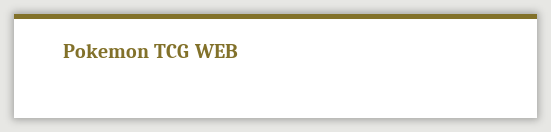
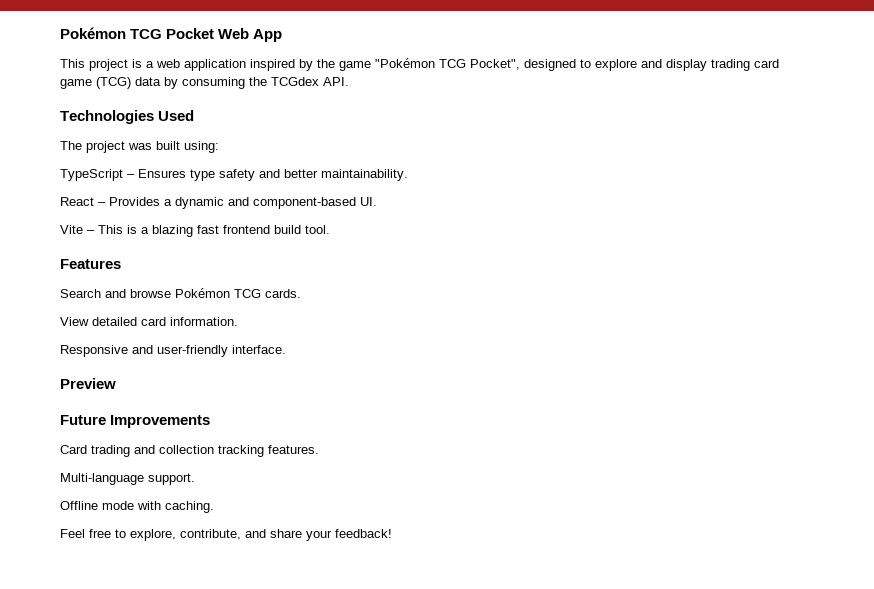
[63,43,238,58] Pokemon TCG WEB -> [60,27,283,42] [60,58,779,71] [60,77,349,89] [60,110,195,124] [60,141,219,153] [60,169,408,181] [60,197,377,209] [60,225,330,237] [60,259,121,269] [60,288,301,298] [60,317,238,326] [60,345,286,357] [60,378,116,389] [60,415,211,428] [60,445,319,457] [60,473,195,485] [60,501,214,513] [60,529,392,541] Pokémon TCG Pocket Web App // This project is a web application inspired by the game "Pokémon TCG Pocket", designed to explore and display trading card game (TCG) data by consuming the TCGdex API. // Technologies Used // The project was built using: // TypeScript – Ensures type safety and better maintainability. // React – Provides a dynamic and component-based UI. // Vite – This is a blazing fast frontend build tool. // Features // Search and browse Pokémon TCG cards. // View detailed card information. // Responsive and user-friendly interface. // Preview // Future Improvements // Card trading and collection tracking features. // Multi-language support. // Offline mode with caching. // Feel free to explore, contribute, and share your feedback!

